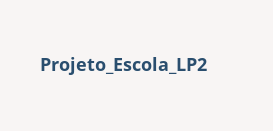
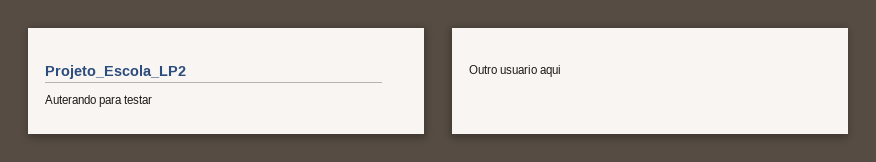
(207, 66) none -> [45,95,153,107] [469,65,562,77] // Auterando para testar // Outro usuario aqui

